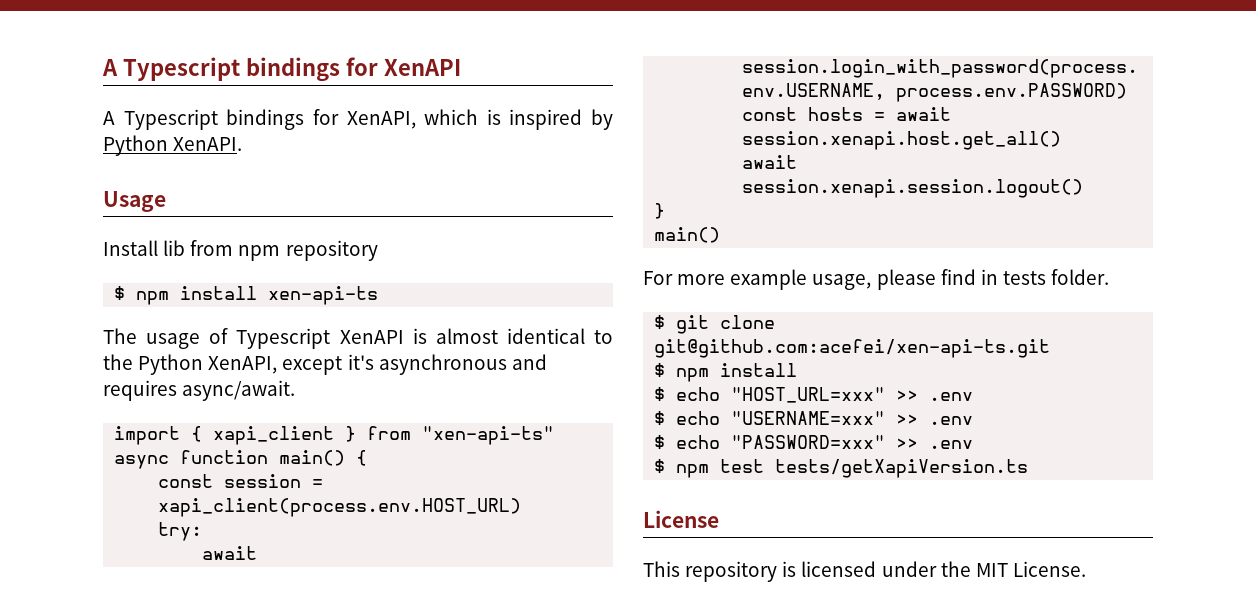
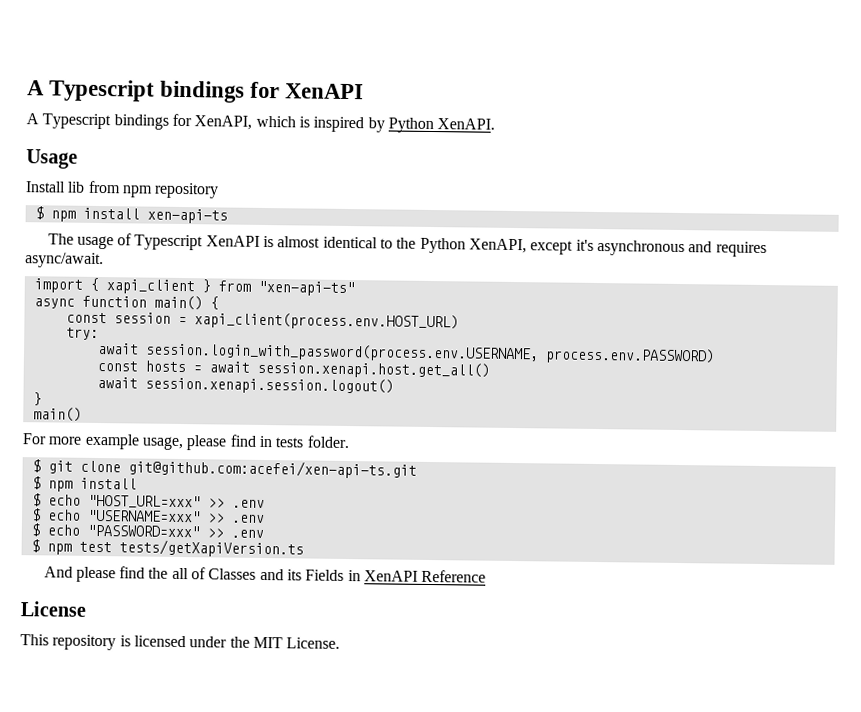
(1029, 468) none -> [43,566,487,583] // And please find the all of Classes and its Fields in XenAPI Reference

